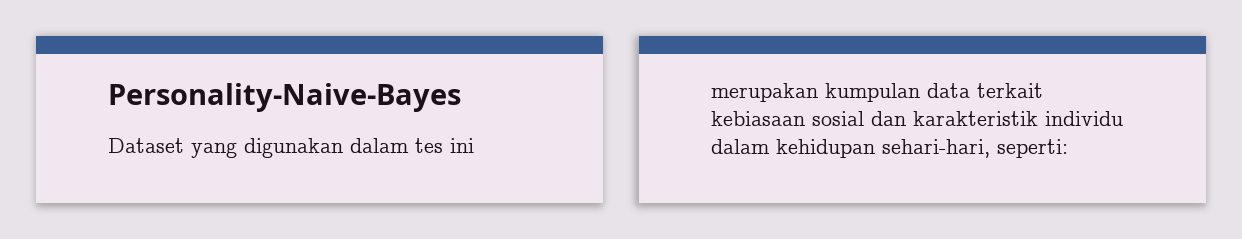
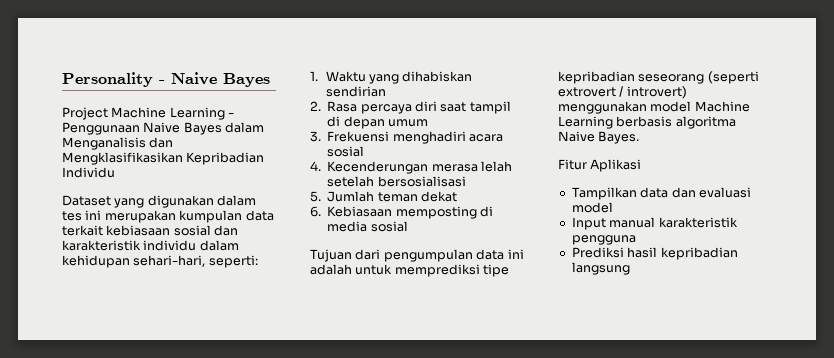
[108,83,461,112] Personality-Naive-Bayes -> [62,72,270,87] [62,107,235,120] [62,122,265,135] [62,137,174,150] [62,152,265,165] [62,167,115,178] Personality - Naive Bayes // Project Machine Learning - Penggunaan Naive Bayes dalam Menganalisis dan Mengklasifikasikan Kepribadian Individu
(1068, 148) none -> [310,71,473,84] [325,86,386,97] [310,101,511,114] [327,116,428,129] [310,131,503,144] [327,146,365,157] [310,161,512,174] [327,176,466,187] [310,191,457,202] [310,206,493,219] [327,221,408,232] [310,249,524,262] [310,264,510,277] [558,71,759,84] [558,86,687,99] [558,101,750,114] [558,116,736,129] [558,131,640,144] [558,159,642,172] [571,187,751,200] [571,202,613,213] [571,217,738,230] [571,235,636,245] [571,247,738,260] [571,262,630,275] // 1. Waktu yang dihabiskan sendirian // 2. Rasa percaya diri saat tampil di depan umum // 3. Frekuensi menghadiri acara sosial // 4. Kecenderungan merasa lelah setelah bersosialisasi // 5. Jumlah teman dekat // 6. Kebiasaan memposting di media sosial // Tujuan dari pengumpulan data ini adalah untuk memprediksi tipe kepribadian seseorang (seperti extrovert / introvert) menggunakan model Machine Learning berbasis algoritma Naive Bayes. // Fitur Aplikasi // Tampilkan data dan evaluasi model // Input manual karakteristik pengguna // Prediksi hasil kepribadian langsung

